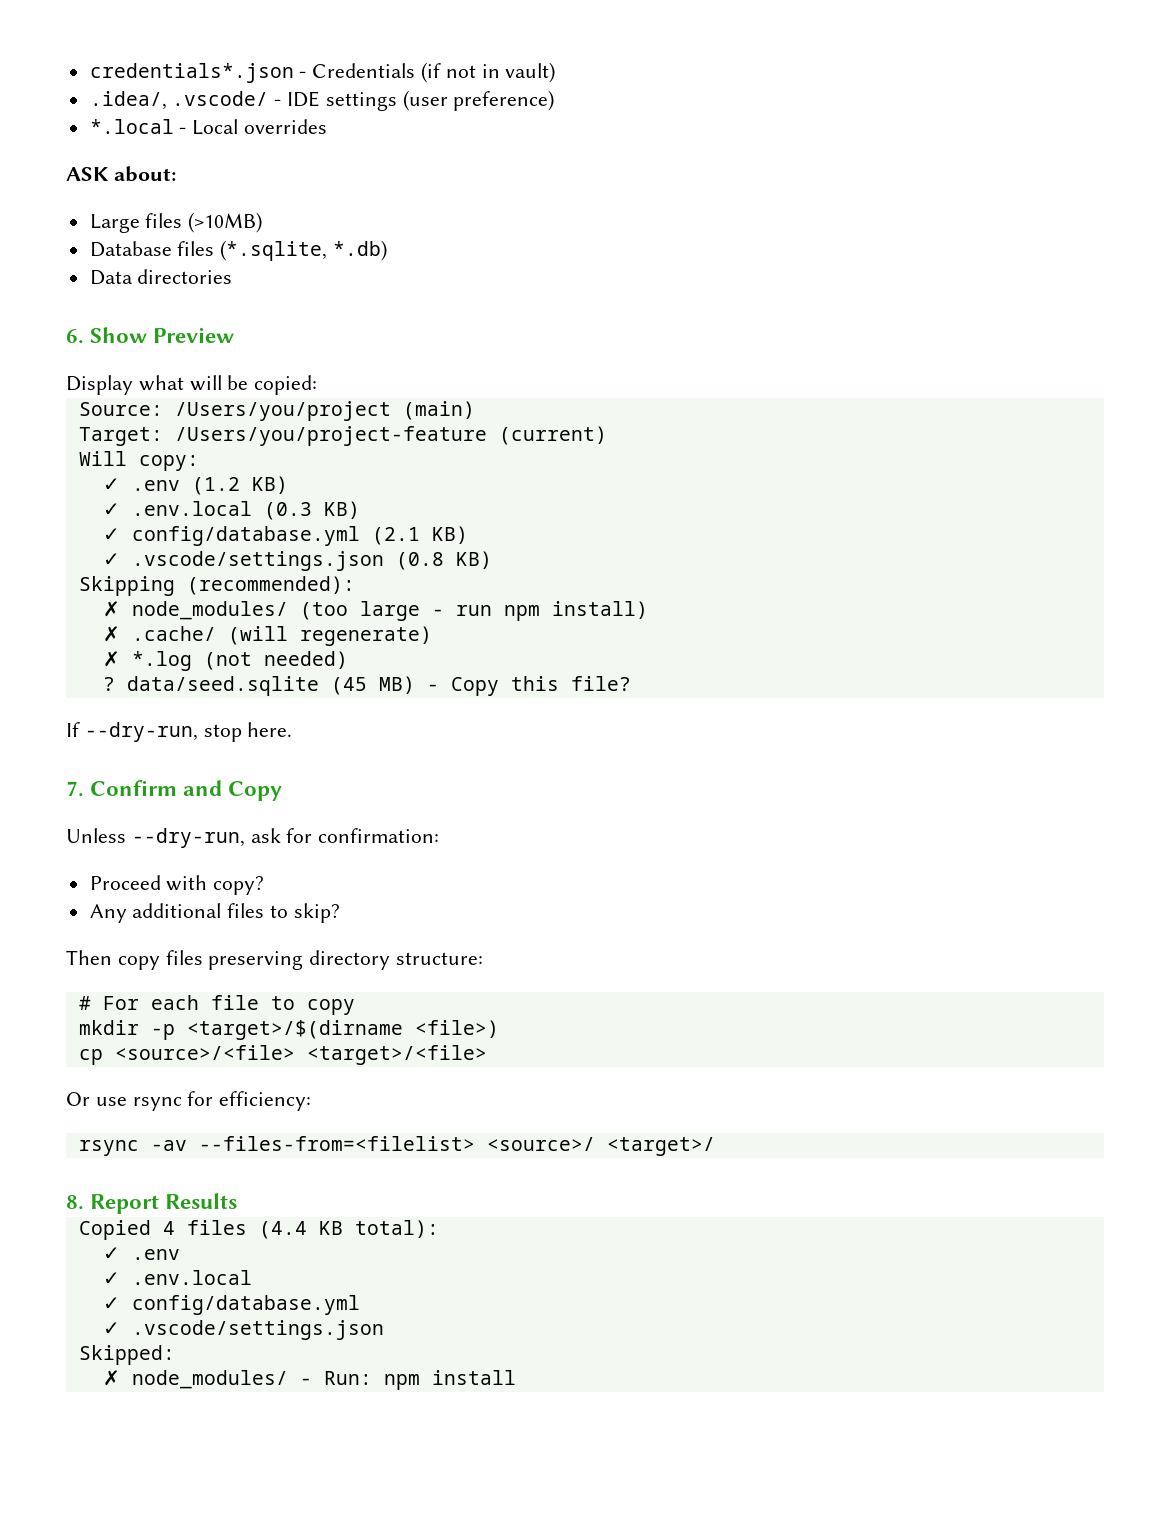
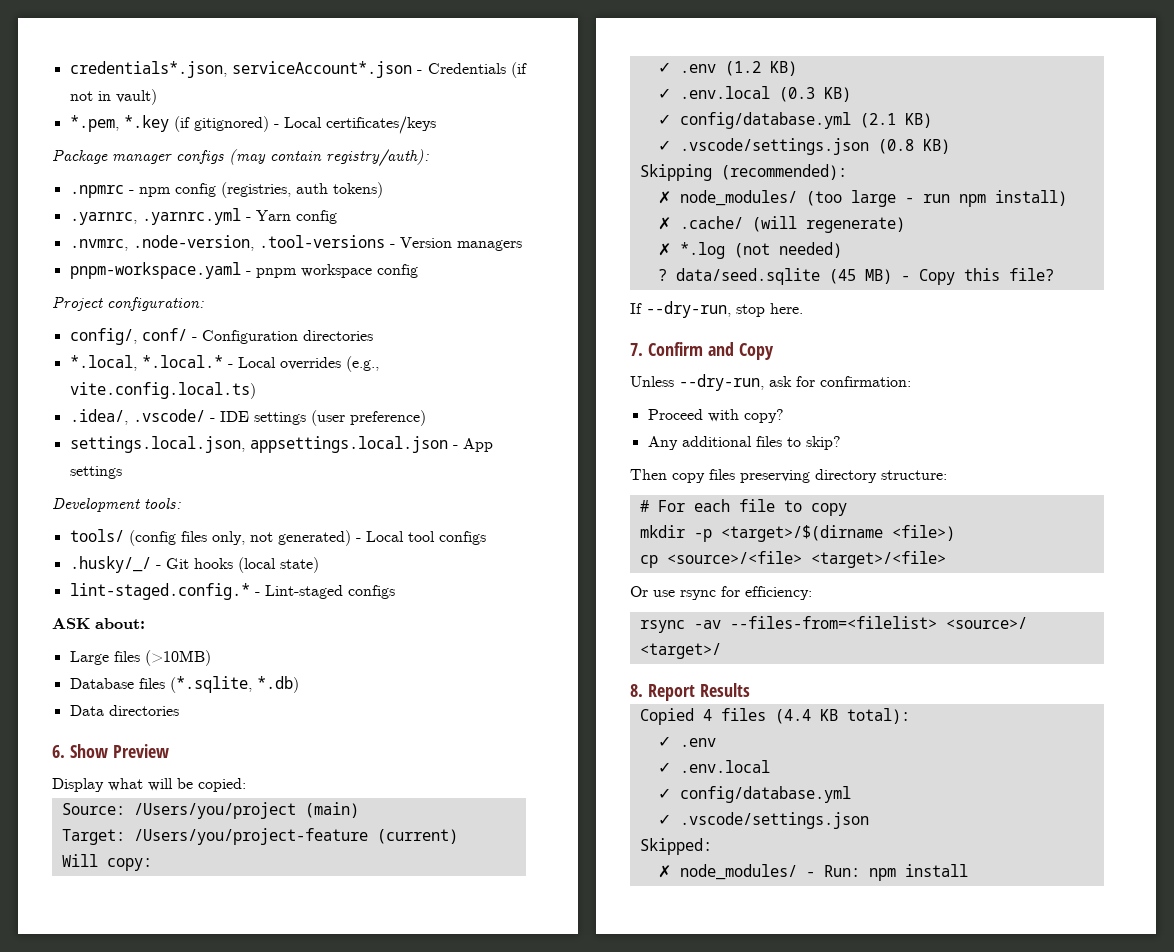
[89,63,294,83] credentials*.json -> [69,61,412,78] credentials*.json, serviceAccount*.json
(556, 72) none -> [69,115,436,134] [52,149,429,167] [69,182,383,198] [69,208,337,225] [69,235,522,251] [69,262,418,279] [52,296,204,311] [69,328,373,345] [69,355,379,372] [69,382,256,399] // *.pem, *.key (if gitignored) - Local certificates/keys // Package manager configs (may contain registry/auth): // .npmrc - npm config (registries, auth tokens) // .yarnrc, .yarnrc.yml - Yarn config // .nvmrc, .node-version, .tool-versions - Version managers // pnpm-workspace.yaml - pnpm workspace config // Project configuration: // config/, conf/ - Configuration directories // *.local, *.local.* - Local overrides (e.g., vite.config.local.ts)
[89,119,328,135] *.local - Local overrides -> [69,436,493,453] [69,466,122,479] [52,498,181,512] [69,529,486,546] [69,556,319,573] [69,583,395,600] settings.local.json, appsettings.local.json - App settings // Development tools: // tools/ (config files only, not generated) - Local tool configs // .husky/_/ - Git hooks (local state) // lint-staged.config.* - Lint-staged configs

